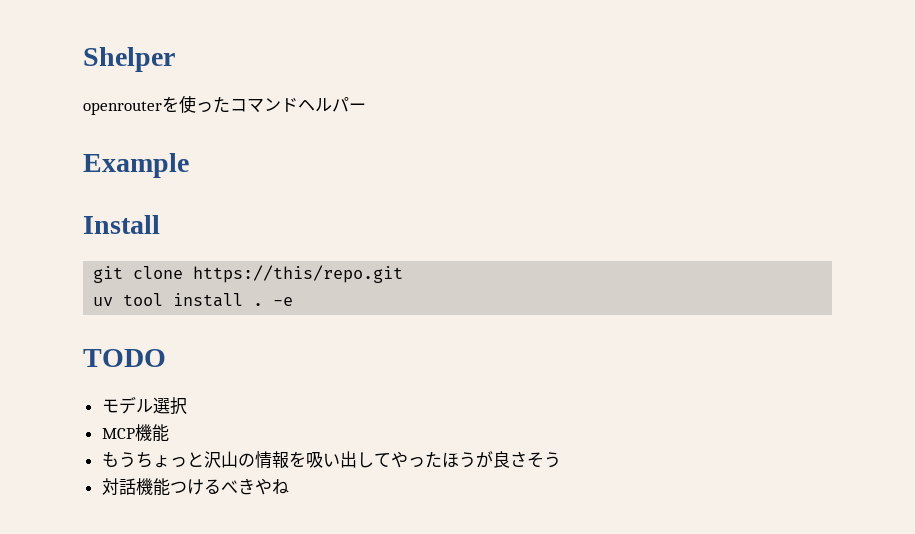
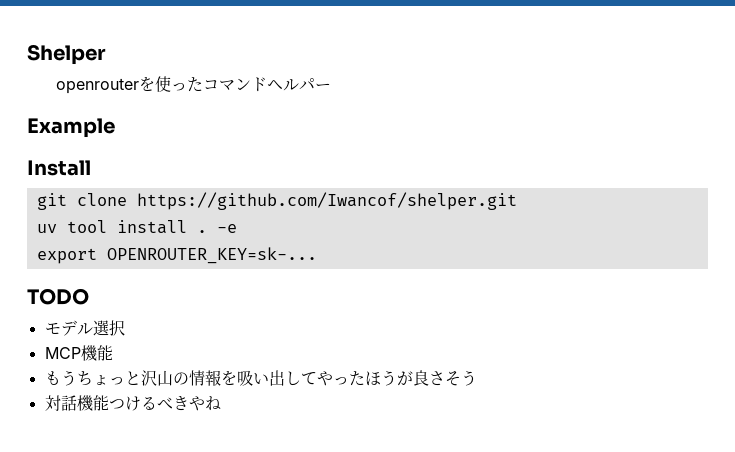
[193,265,404,283] https://this/repo.git -> [136,192,517,210] https://github.com/Iwancof/shelper.git
(294, 301) none -> [36,247,317,264] // export OPENROUTER_KEY=sk-...

